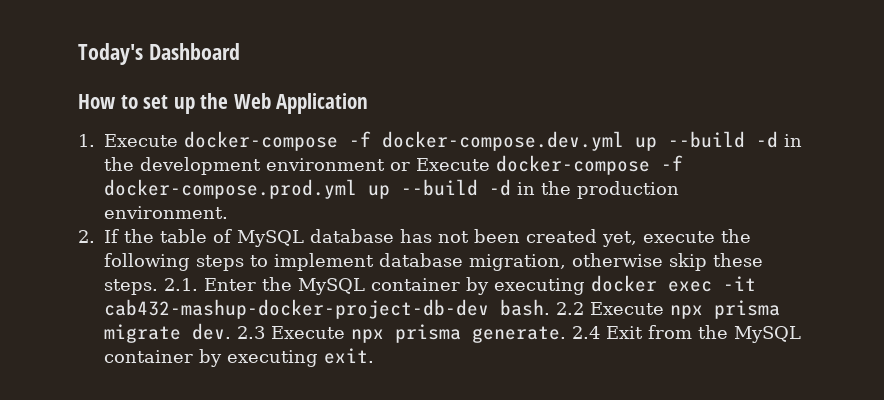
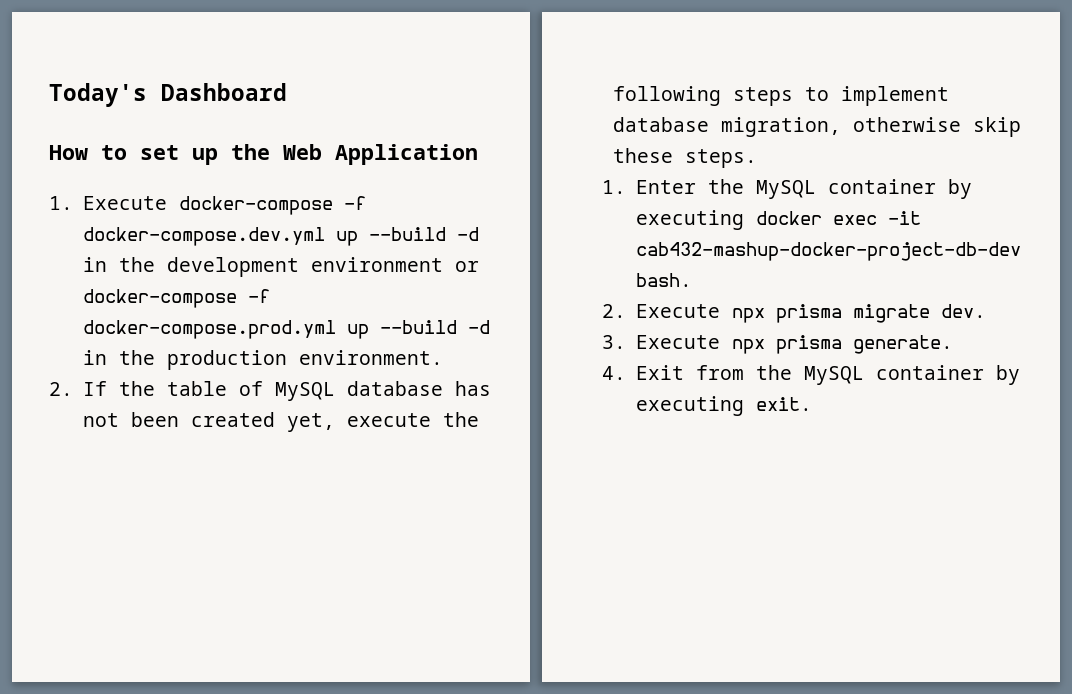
[416,158,490,171] Execute -> (479, 266) none
[164,278,198,291] 2.1. -> [602,180,627,194] // 1.
[556,302,584,315] 2.2 -> [602,304,627,318] // 2.
[237,326,265,339] 2.3 -> [602,335,627,349] // 3.
[572,326,600,339] 2.4 -> [602,366,627,380] // 4.

